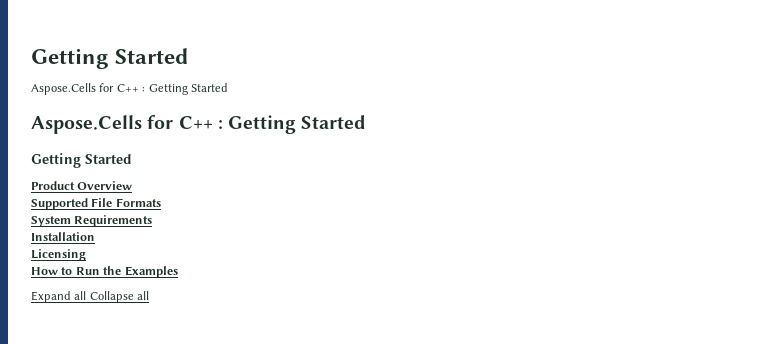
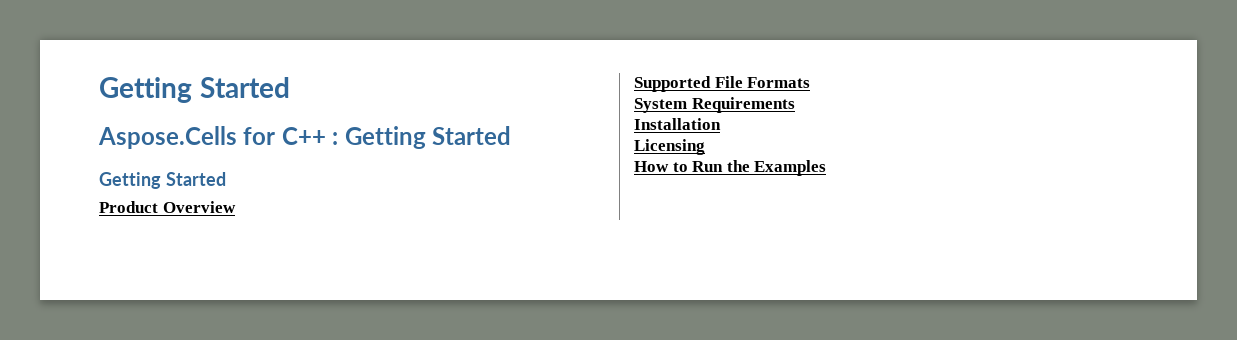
[31,48,189,69] [31,83,228,95] [31,115,367,134] Getting Started // Aspose.Cells for C++ : Getting Started // Aspose.Cells for C++ : Getting Started -> [99,77,290,103] [98,126,512,149] Getting Started // Aspose.Cells for C++ : Getting Started
[31,291,150,303] // Expand all Collapse all -> (827, 168) none

